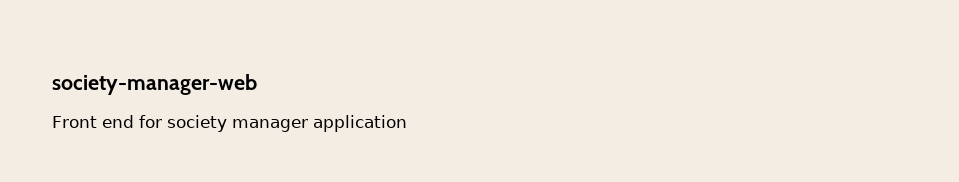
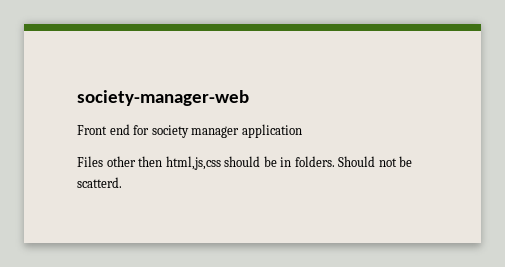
(407, 123) none -> [77,156,413,170] [77,177,122,188] // Files other then html,js,css should be in folders. Should not be scatterd.

